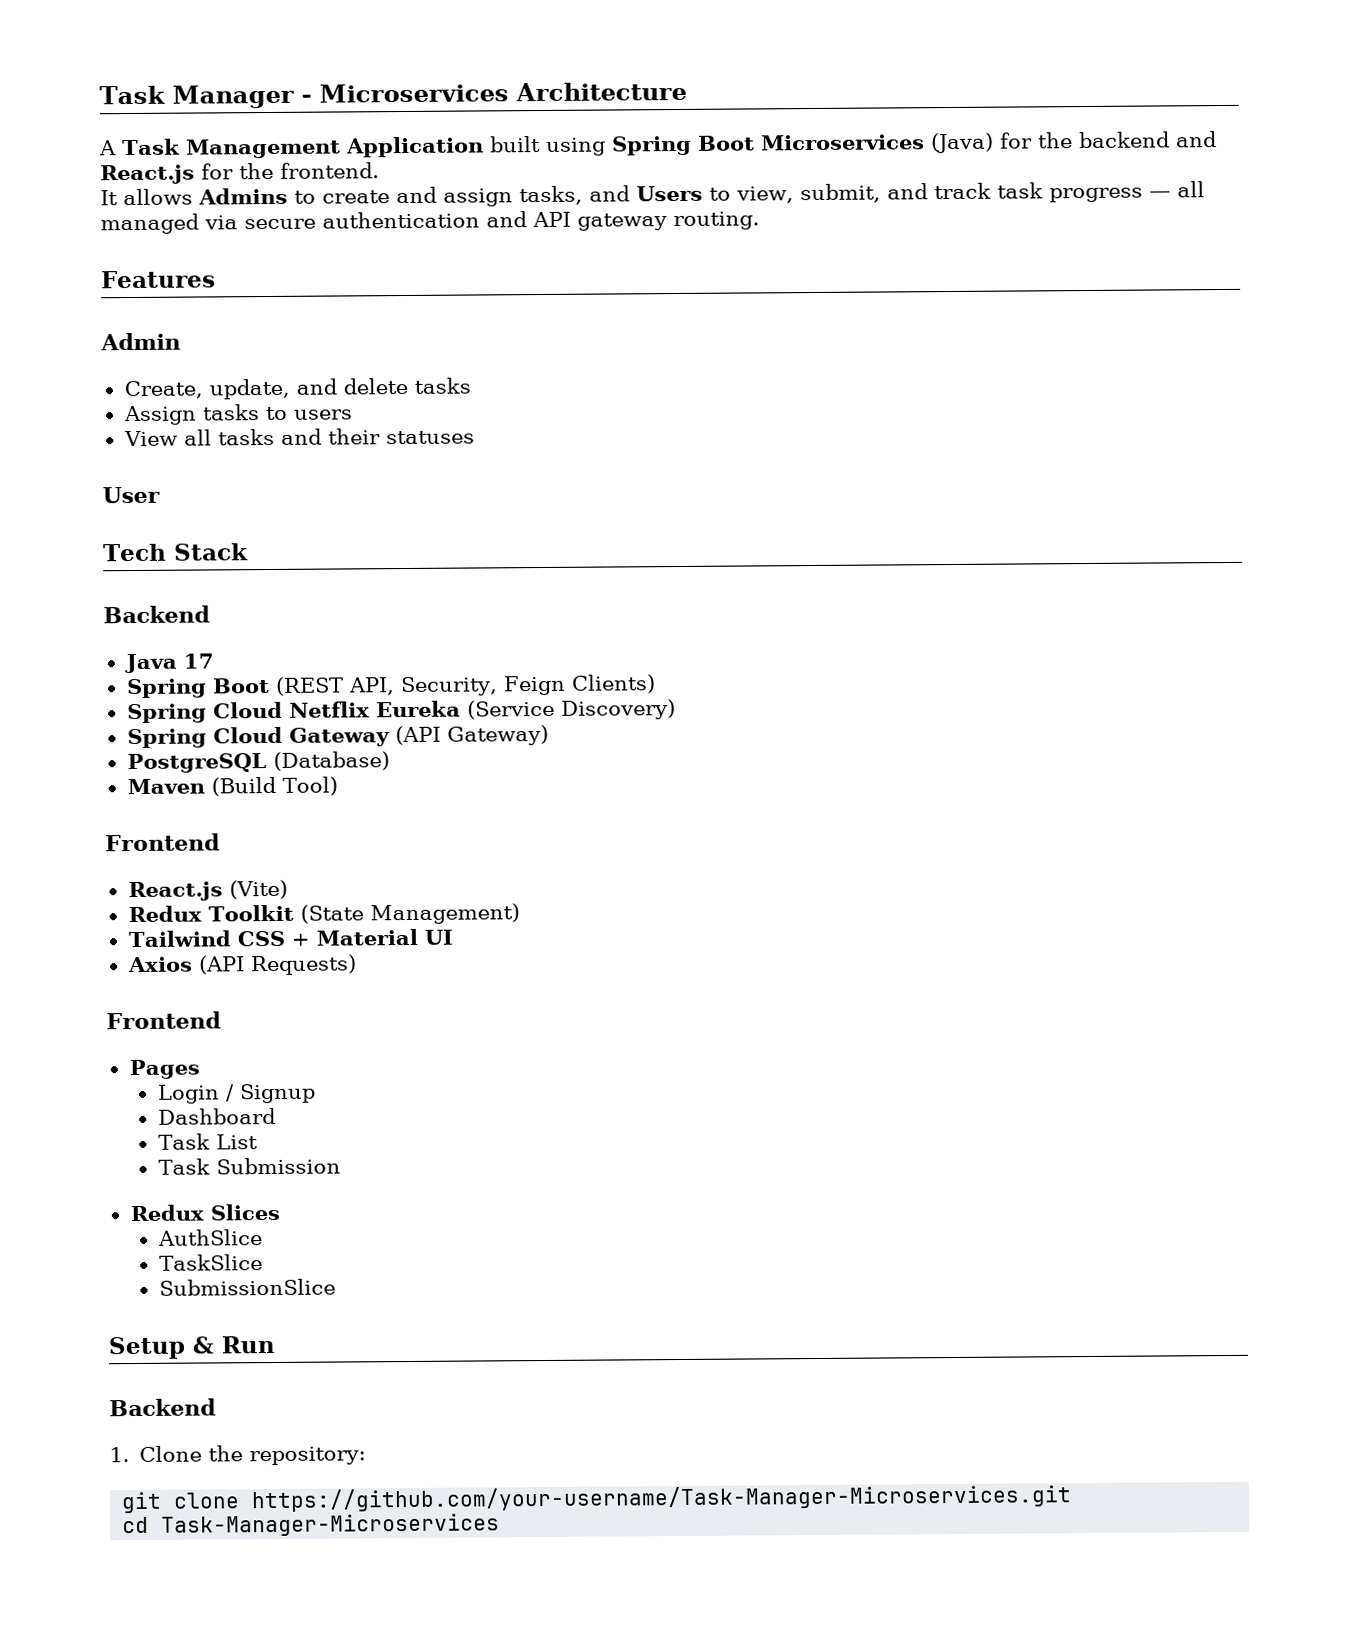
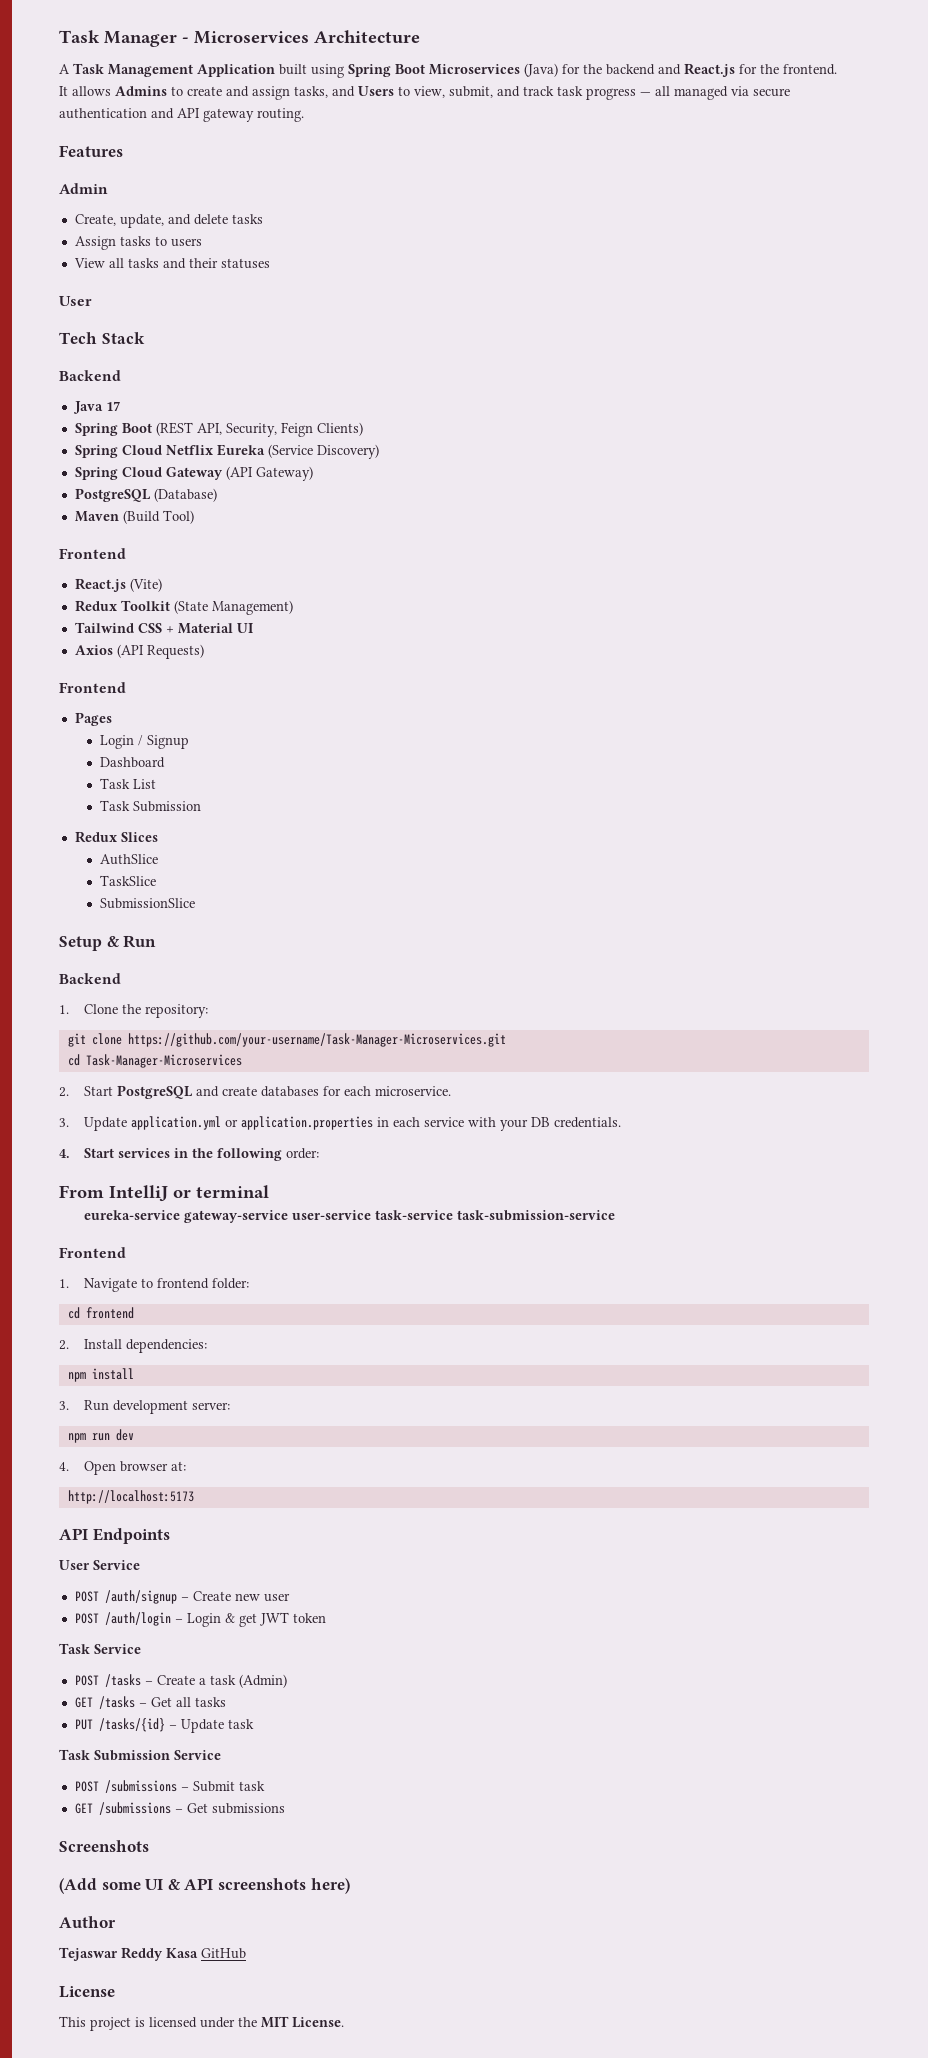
(501, 1525) none -> [59,1085,452,1099] [59,1116,622,1131] [59,1148,320,1161] [59,1185,269,1202] [84,1210,616,1223] [59,1247,126,1258] [59,1278,250,1292] [67,1307,134,1319] [59,1339,208,1353] [67,1368,134,1382] [59,1400,231,1414] [67,1429,134,1443] [59,1461,187,1475] [67,1490,194,1504] [59,1528,170,1544] [59,1560,140,1570] [74,1590,290,1604] [74,1612,326,1627] [59,1643,141,1654] [74,1674,287,1688] [74,1696,226,1709] [74,1718,254,1733] [59,1749,221,1761] [74,1780,265,1793] [74,1802,285,1815] [59,1840,149,1852] [59,1878,350,1894] [59,1916,116,1928] [59,1947,246,1961] [59,1986,115,1998] [59,2016,344,2031] // 2. Start PostgreSQL and create databases for each microservice. // 3. Update application.yml or application.properties in each service with your DB credentials. // 4. Start services in the following order: // From IntelliJ or terminal // eureka-service gateway-service user-service task-service task-submission-service // Frontend // 1. Navigate to frontend folder: // cd frontend // 2. Install dependencies: // npm install // 3. Run development server: // npm run dev // 4. Open browser at: // http://localhost:5173 // API Endpoints // User Service // POST /auth/signup – Create new user // POST /auth/login – Login & get JWT token // Task Service // POST /tasks – Create a task (Admin) // GET /tasks – Get all tasks // PUT /tasks/{id} – Update task // Task Submission Service // POST /submissions – Submit task // GET /submissions – Get submissions // Screenshots // (Add some UI & API screenshots here) // Author // Tejaswar Reddy Kasa GitHub // License // This project is licensed under the MIT License.

